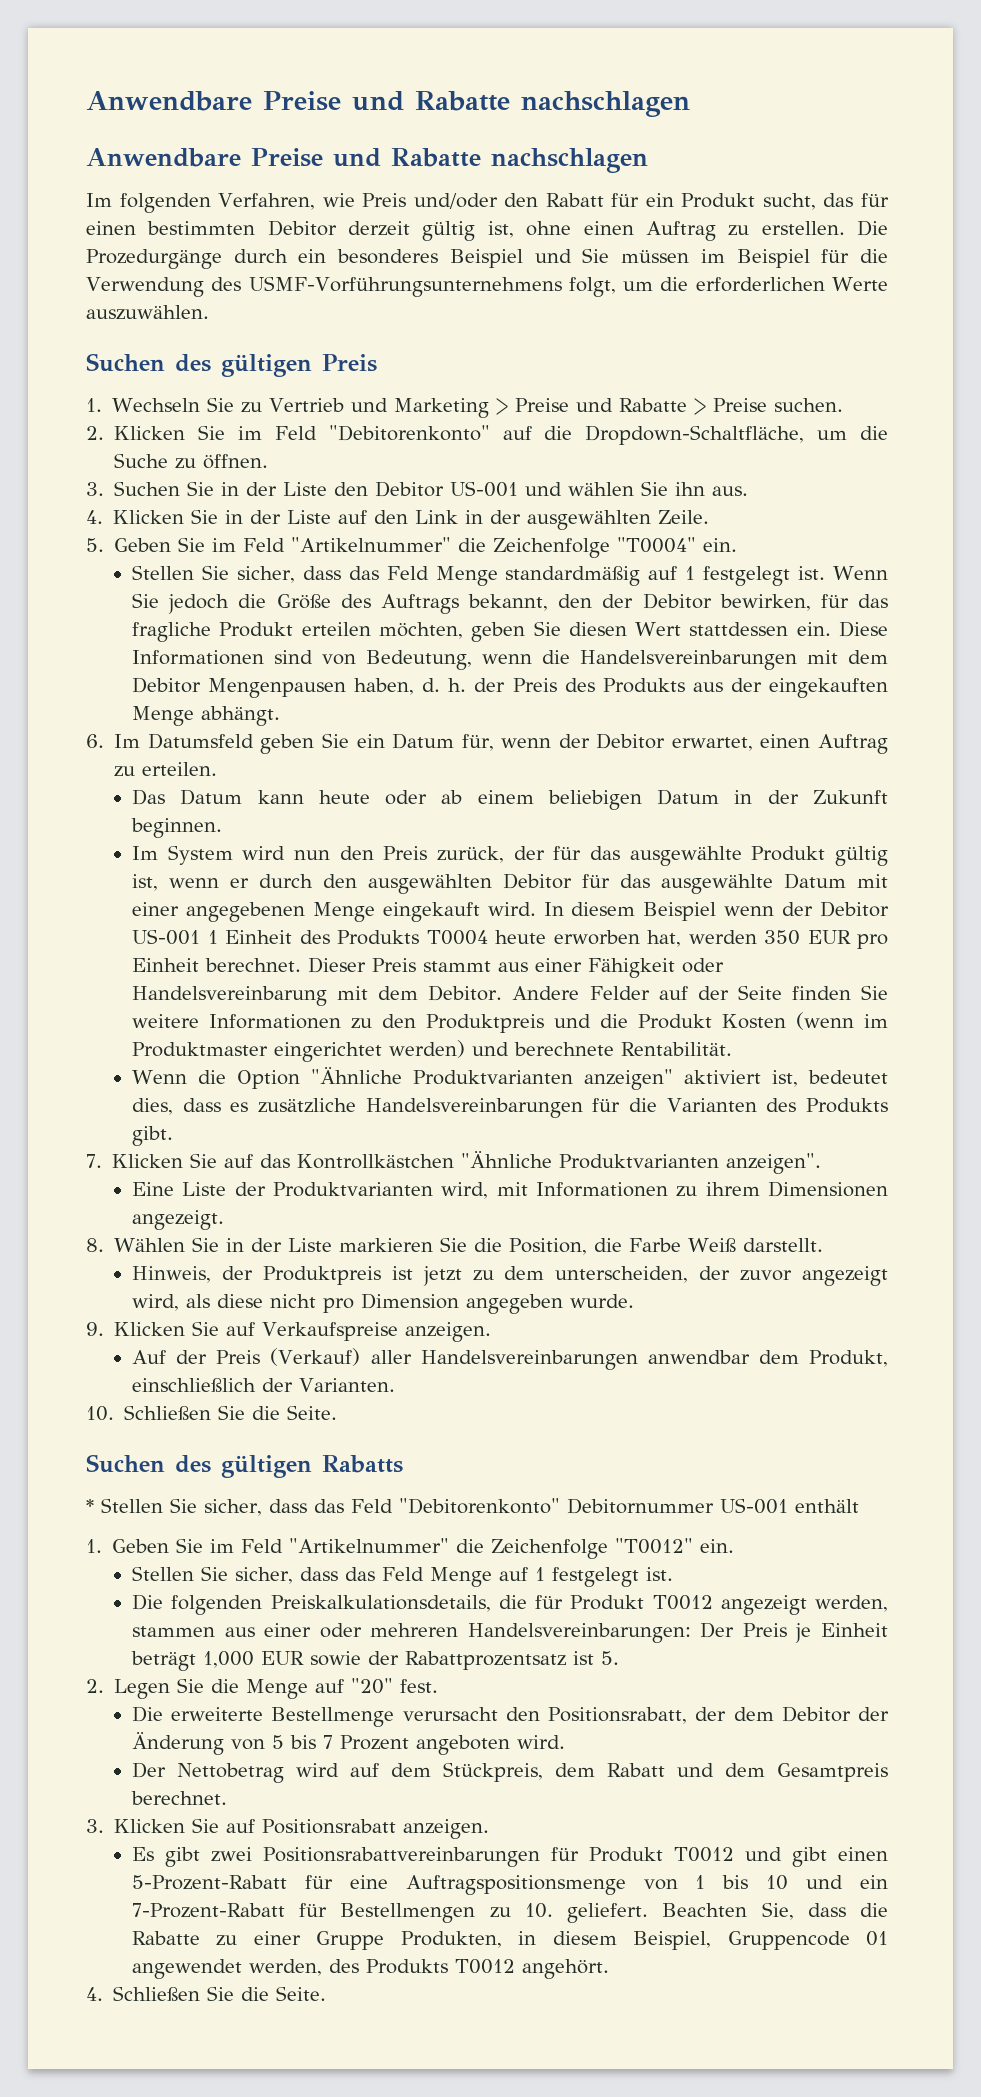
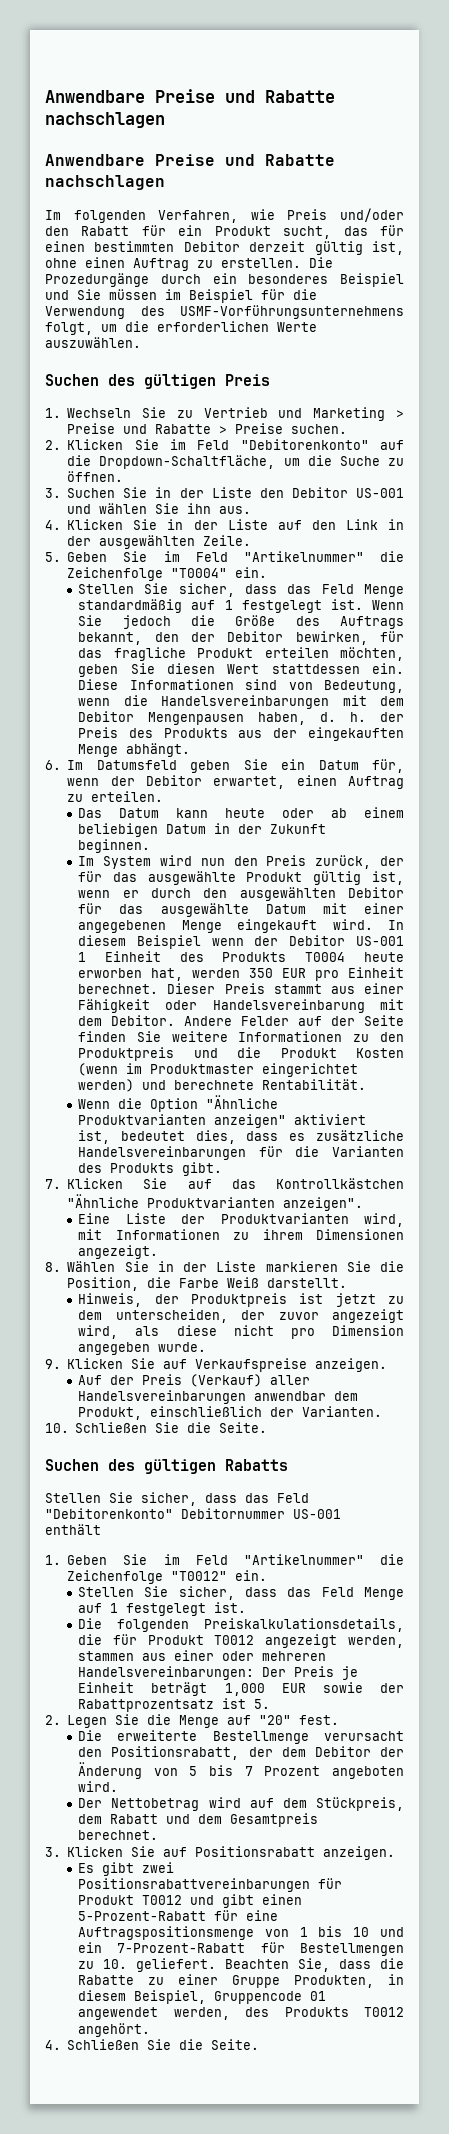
[86,1499,94,1513] * -> (288, 1465) none

